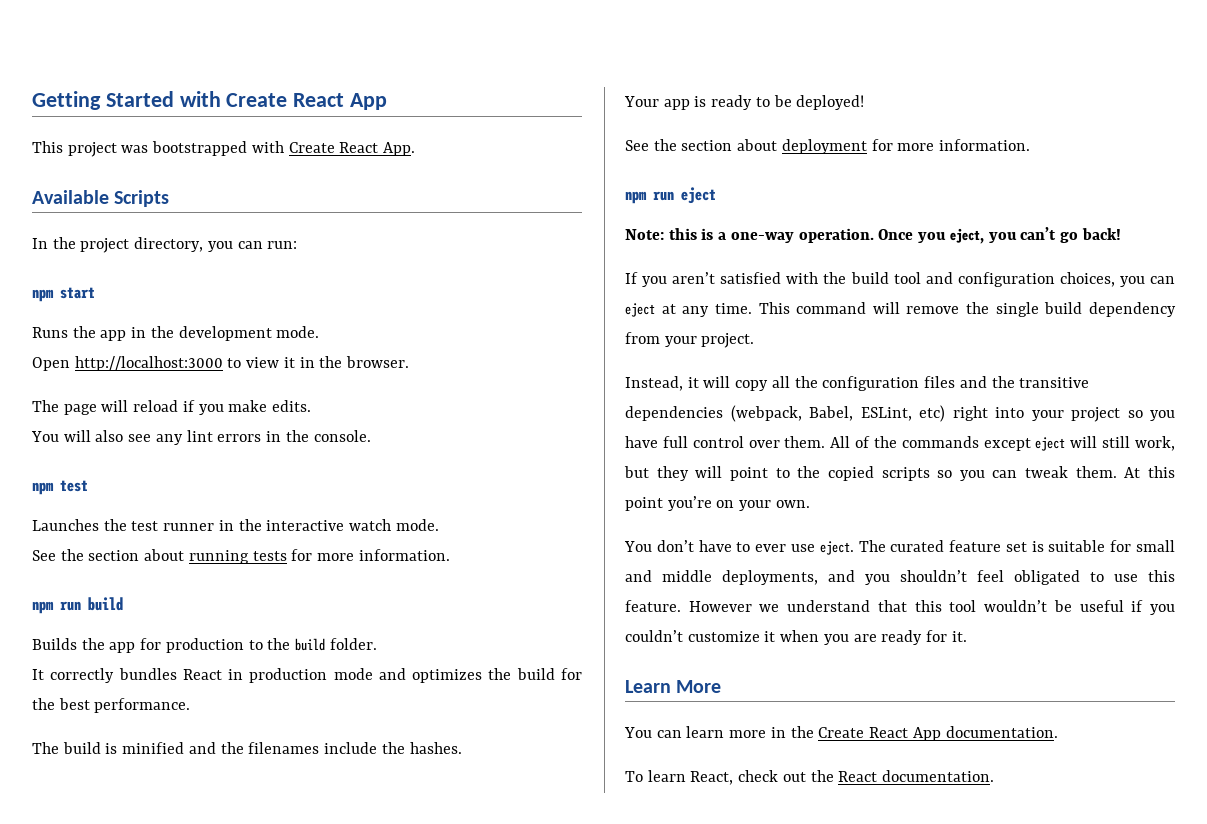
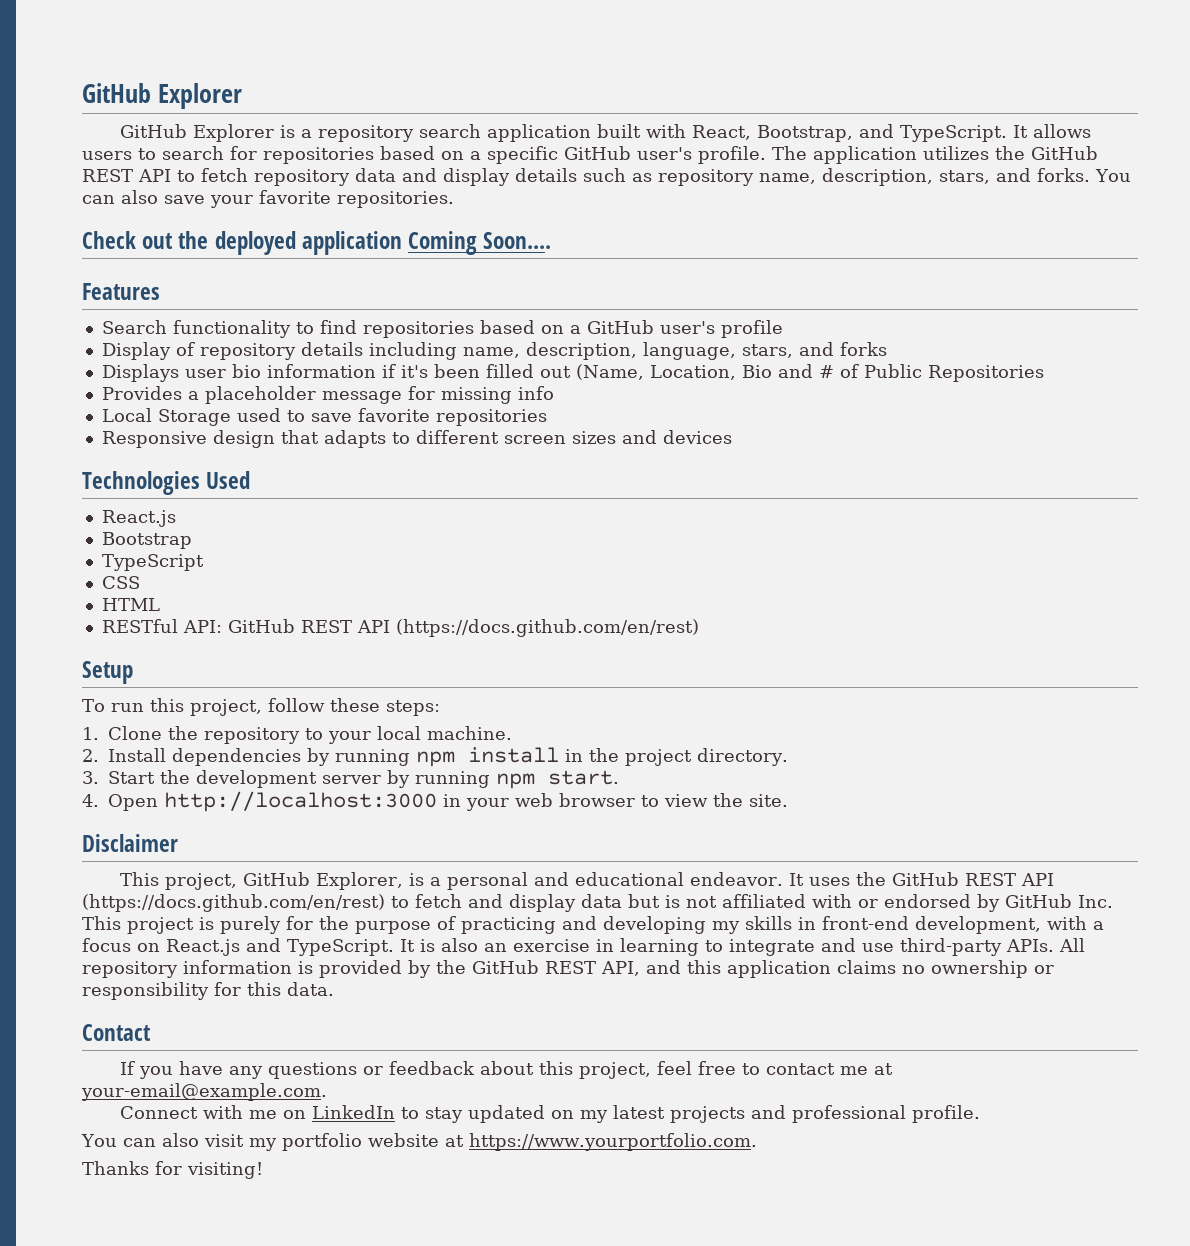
[32,91,388,110] [32,141,416,157] [32,190,170,207] [32,237,298,253] [32,287,95,302] [32,326,320,341] [32,356,410,371] [32,400,312,415] [31,430,371,445] [32,480,88,495] [32,519,439,531] [32,549,450,564] [32,597,123,614] [32,638,377,653] [32,668,582,683] [32,698,191,713] [32,742,462,754] [624,95,865,110] [625,139,1031,154] [625,187,716,204] [625,227,1121,244] [625,272,1175,287] [625,302,1176,317] [625,332,755,348] [625,376,1090,391] [625,405,1175,422] [625,436,1175,451] [624,466,1175,481] [625,496,810,511] [624,540,1175,555] [625,570,1175,585] [625,600,1175,615] [625,630,967,645] [625,680,722,693] [624,726,1058,741] [625,770,995,785] Getting Started with Create React App // This project was bootstrapped with Create React App. // Available Scripts // In the project directory, you can run: // npm start // Runs the app in the development mode. // Open http://localhost:3000 to view it in the browser. // The page will reload if you make edits. // You will also see any lint errors in the console. // npm test // Launches the test runner in the interactive watch mode. // See the section about running tests for more information. // npm run build // Builds the app for production to the build folder. // It correctly bundles React in production mode and optimizes the build for the best performance. // The build is minified and the filenames include the hashes. // Your app is ready to be deployed! // See the section about deployment for more information. // npm run eject // Note: this is a one-way operation. Once you eject, you can’t go back! // If you aren’t satisfied with the build tool and configuration choices, you can eject at any time. This command will remove the single build dependency from your project. // Instead, it will copy all the configuration files and the transitive dependencies (webpack, Babel, ESLint, etc) right into your project so you have full control over them. All of the commands except eject will still work, but they will point to the copied scripts so you can tweak them. At this point you’re on your own. // You don’t have to ever use eject. The curated feature set is suitable for small and middle deployments, and you shouldn’t feel obligated to use this feature. However we understand that this tool wouldn’t be useful if you couldn’t customize it when you are ready for it. // Learn More // You can learn more in the Create React App documentation. // To learn React, check out the React documentation. -> [82,83,243,109] [120,124,1092,142] [82,146,1098,164] [82,168,1131,186] [82,190,454,208] [82,231,552,255] [82,283,160,300] [101,320,783,338] [101,342,887,360] [101,364,1044,382] [101,386,554,404] [101,408,547,426] [101,430,732,448] [82,471,251,495] [101,510,176,527] [101,532,192,549] [101,554,204,571] [101,576,140,589] [101,598,160,611] [101,619,699,637] [82,661,133,684] [82,698,440,716] [82,726,512,744] [82,747,788,767] [82,770,619,789] [82,791,788,812] [82,834,178,852] [120,872,1055,890] [82,894,1113,912] [82,916,1104,934] [82,938,1085,956] [82,960,1054,978] [82,982,334,1000] [82,1024,150,1041] [120,1061,894,1079] [81,1083,327,1101] [120,1105,981,1123] [81,1133,757,1151] [82,1161,263,1179] GitHub Explorer // GitHub Explorer is a repository search application built with React, Bootstrap, and TypeScript. It allows users to search for repositories based on a specific GitHub user's profile. The application utilizes the GitHub REST API to fetch repository data and display details such as repository name, description, stars, and forks. You can also save your favorite repositories. // Check out the deployed application Coming Soon.... // Features // Search functionality to find repositories based on a GitHub user's profile // Display of repository details including name, description, language, stars, and forks // Displays user bio information if it's been filled out (Name, Location, Bio and # of Public Repositories // Provides a placeholder message for missing info // Local Storage used to save favorite repositories // Responsive design that adapts to different screen sizes and devices // Technologies Used // React.js // Bootstrap // TypeScript // CSS // HTML // RESTful API: GitHub REST API (https://docs.github.com/en/rest) // Setup // To run this project, follow these steps: // 1. Clone the repository to your local machine. // 2. Install dependencies by running npm install in the project directory. // 3. Start the development server by running npm start. // 4. Open http://localhost:3000 in your web browser to view the site. // Disclaimer // This project, GitHub Explorer, is a personal and educational endeavor. It uses the GitHub REST API (https://docs.github.com/en/rest) to fetch and display data but is not affiliated with or endorsed by GitHub Inc. This project is purely for the purpose of practicing and developing my skills in front-end development, with a focus on React.js and TypeScript. It is also an exercise in learning to integrate and use third-party APIs. All repository information is provided by the GitHub REST API, and this application claims no ownership or responsibility for this data. // Contact // If you have any questions or feedback about this project, feel free to contact me at your-email@example.com. // Connect with me on LinkedIn to stay updated on my latest projects and professional profile. // You can also visit my portfolio website at https://www.yourportfolio.com. // Thanks for visiting!

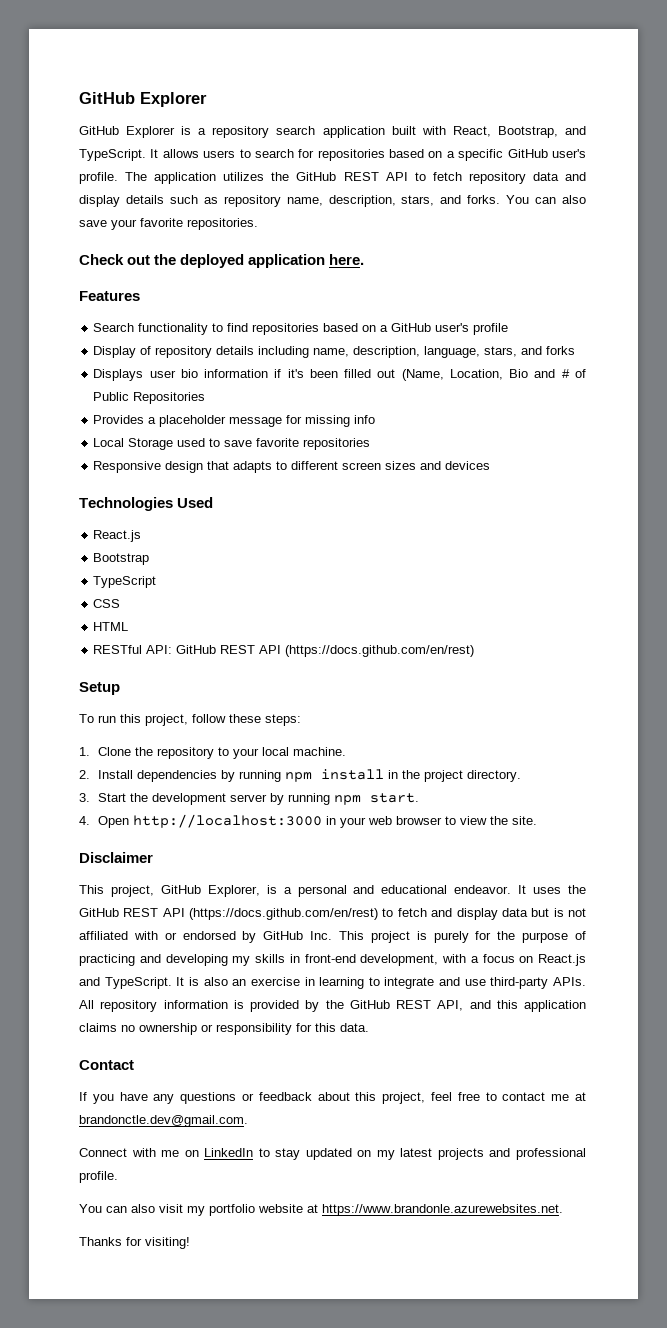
[408,231,552,255] Coming Soon.... -> [329,254,365,265] here.
[81,1083,327,1101] your-email@example.com. -> [79,1115,248,1127] brandonctle.dev@gmail.com.
[468,1133,757,1151] https://www.yourportfolio.com. -> [322,1204,563,1216] https://www.brandonle.azurewebsites.net.

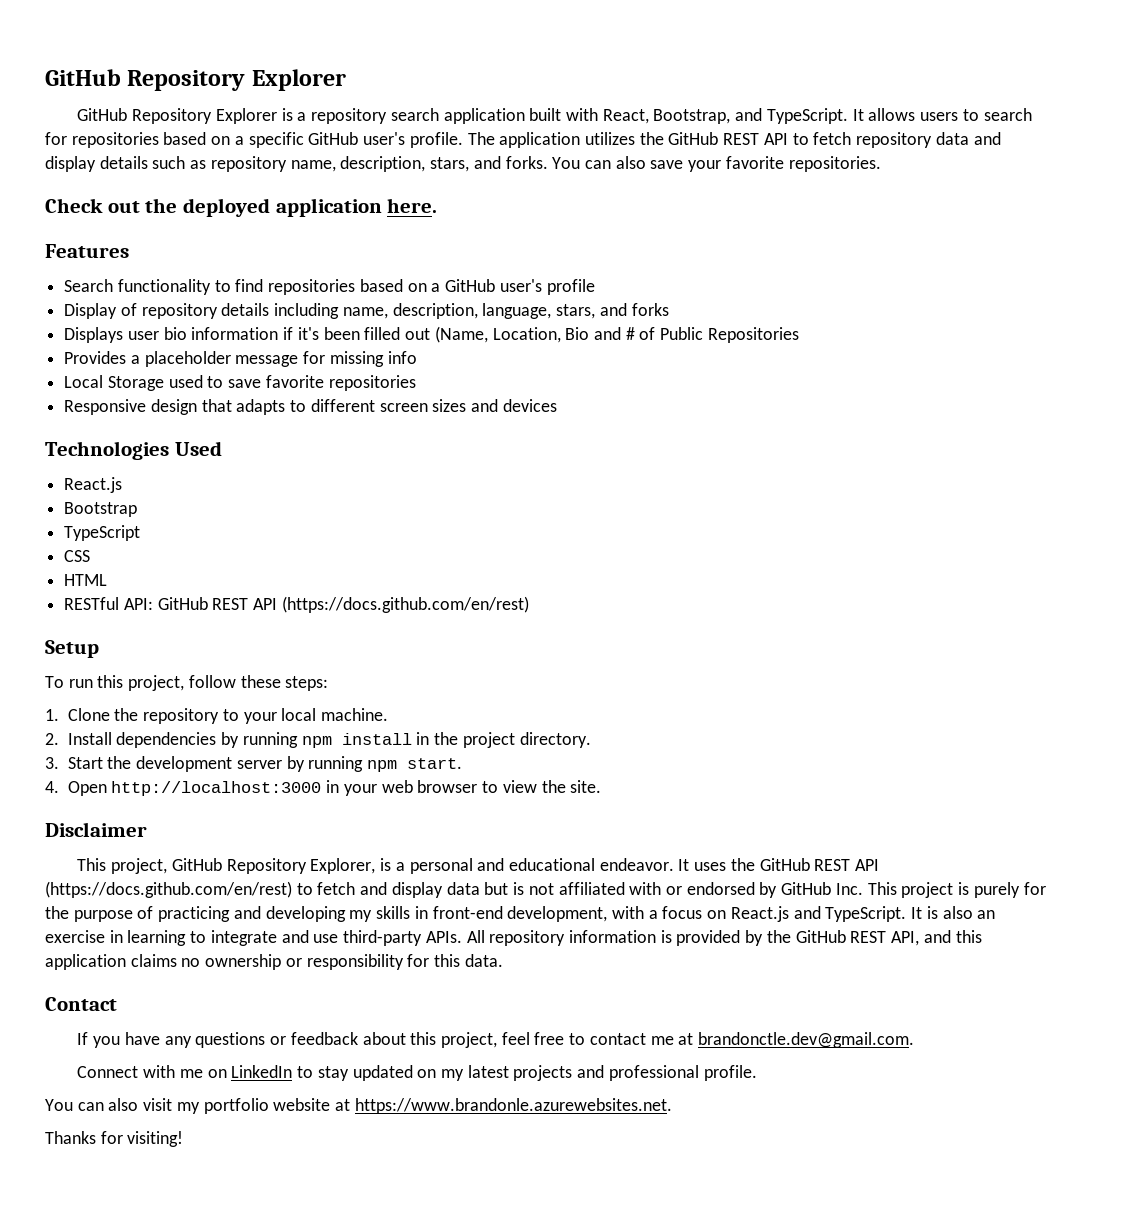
[79,92,135,104] GitHub -> [45,69,246,91] GitHub Repository
(119, 130) none -> [132,108,213,124] Repository
(201, 889) none -> [226,858,307,874] Repository

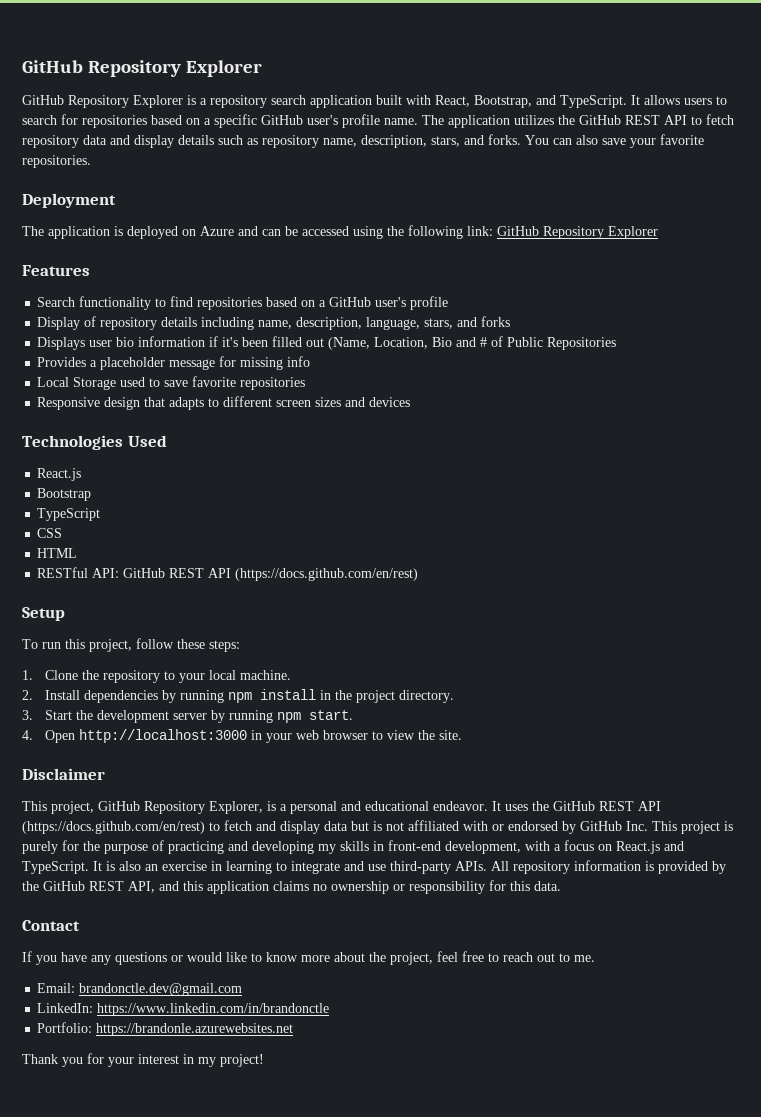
[409,132,463,148] profile. -> [342,114,418,128] profile name.
[45,198,438,217] Check out the deployed application here. -> [22,193,116,208] [22,225,658,239] Deployment // The application is deployed on Azure and can be accessed using the following link: GitHub Repository Explorer
[290,1032,915,1048] [77,1065,757,1081] [45,1098,672,1114] [45,1131,184,1147] feedback about this project, feel free to contact me at brandonctle.dev@gmail.com. // Connect with me on LinkedIn to stay updated on my latest projects and professional profile. // You can also visit my portfolio website at https://www.brandonle.azurewebsites.net. // Thanks for visiting! -> [187,951,595,965] [37,983,243,996] [37,1003,330,1016] [37,1022,294,1036] [22,1053,264,1067] would like to know more about the project, feel free to reach out to me. // Email: brandonctle.dev@gmail.com // LinkedIn: https://www.linkedin.com/in/brandonctle // Portfolio: https://brandonle.azurewebsites.net // Thank you for your interest in my project!

